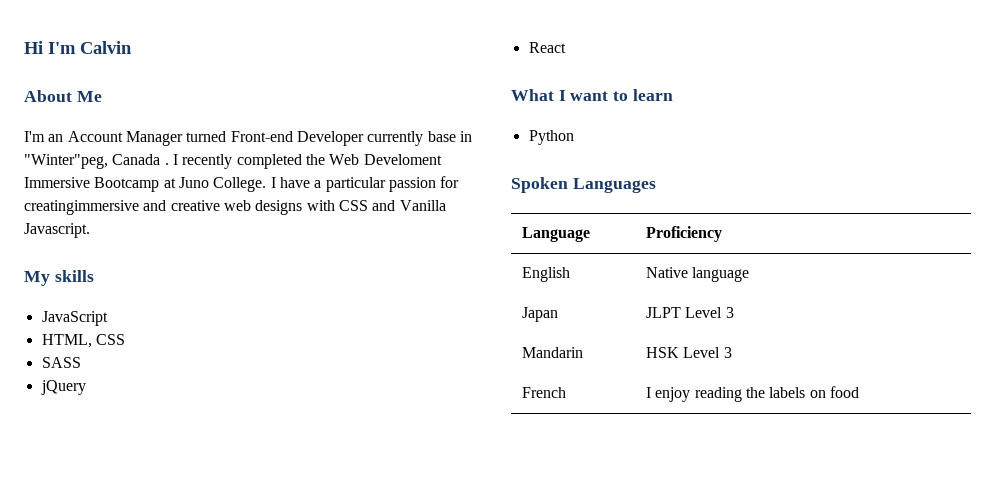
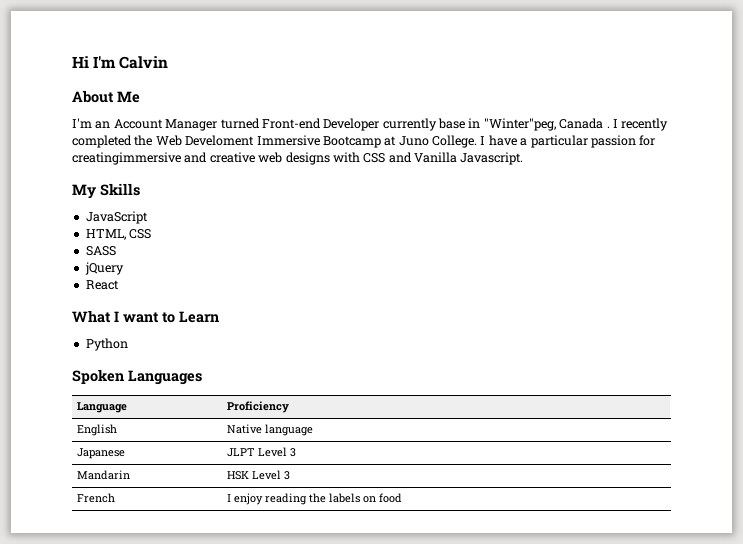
[54,270,94,282] skills -> [100,183,140,196] Skills
[632,89,673,101] learn -> [179,311,219,323] Learn
[521,307,558,322] Japan -> [77,448,126,459] Japanese

